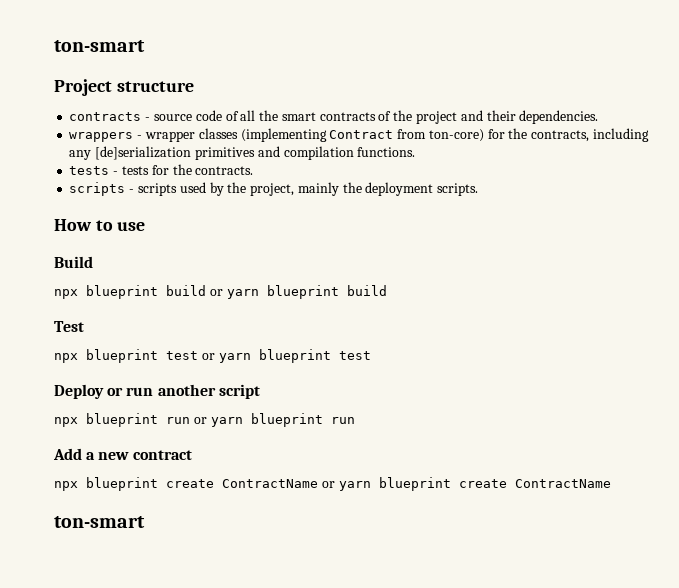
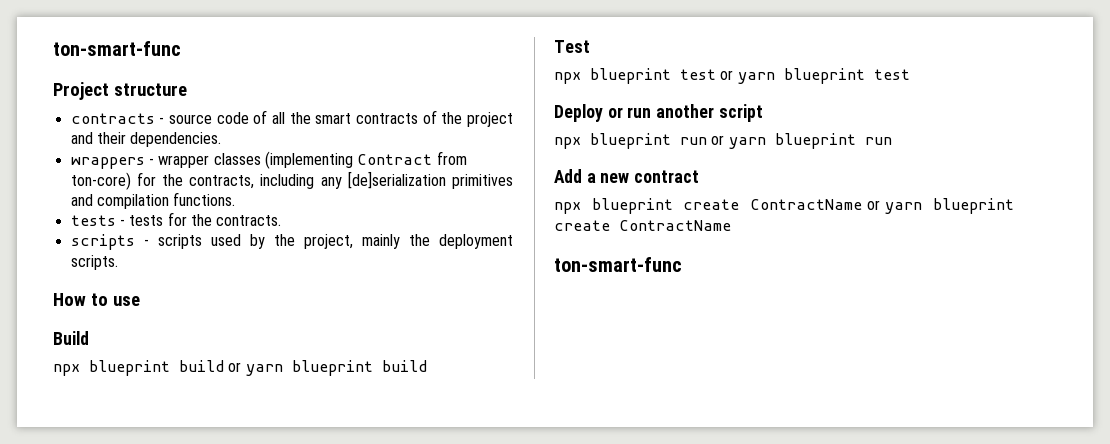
[54,40,145,52] ton-smart -> [53,41,181,56] ton-smart-func
[54,516,145,528] ton-smart -> [554,257,682,272] ton-smart-func

